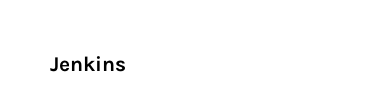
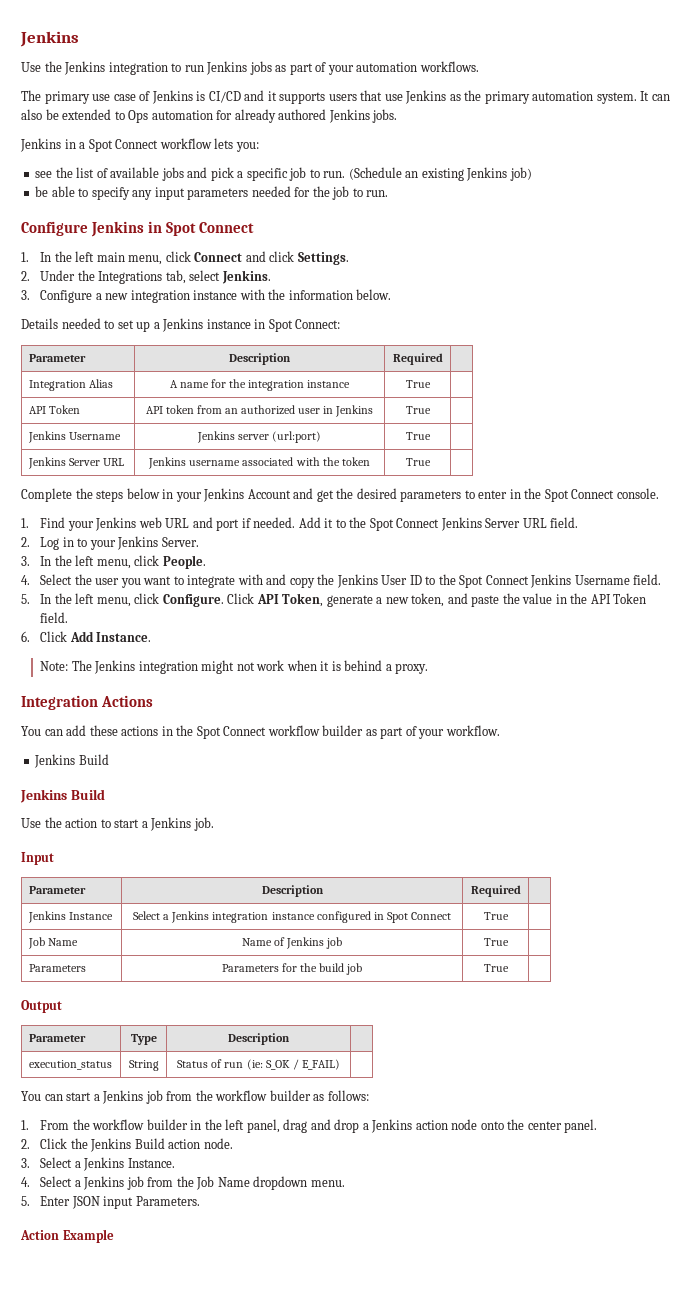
[50,56,126,72] Jenkins -> [20,31,79,47] [21,61,479,75] [21,90,670,104] [21,109,398,123] [20,138,259,152] [35,167,532,181] [35,186,389,200] [21,221,255,237] [21,251,349,265] [21,270,271,284] [21,289,392,303] [21,318,341,332] [28,354,86,362] [229,353,291,365] [392,353,443,365] [28,379,113,391] [169,379,351,391] [405,380,431,388] [28,405,80,414] [145,405,374,417] [405,406,431,414] [27,431,121,443] [196,431,322,443] [405,432,431,440] [27,457,124,469] [148,457,370,469] [405,458,431,466] [21,488,659,502] [21,517,579,531] [21,536,199,550] [21,555,206,569] [21,574,662,588] [21,593,647,607] [39,612,68,623] [21,631,152,642] [39,660,429,674] [21,695,154,710] [21,725,500,739] [34,754,109,768] [20,789,105,803] [21,817,214,831] [21,852,54,865] [28,886,86,894] [261,885,324,897] [470,885,521,897] [27,911,113,923] [133,911,451,923] [483,912,509,920] [27,937,78,949] [241,937,343,949] [483,938,509,946] [28,964,86,972] [221,963,363,975] [483,964,509,972] [21,1000,62,1013] [28,1034,86,1042] [130,1034,157,1045] [228,1033,290,1045] [28,1060,112,1070] [128,1060,159,1071] [177,1059,340,1070] [21,1090,369,1104] [21,1119,598,1133] [21,1138,233,1152] [21,1157,175,1171] [21,1176,345,1190] [21,1196,200,1209] [20,1229,114,1243] Jenkins // Use the Jenkins integration to run Jenkins jobs as part of your automation workflows. // The primary use case of Jenkins is CI/CD and it supports users that use Jenkins as the primary automation system. It can also be extended to Ops automation for already authored Jenkins jobs. // Jenkins in a Spot Connect workflow lets you: // see the list of available jobs and pick a specific job to run. (Schedule an existing Jenkins job) // be able to specify any input parameters needed for the job to run. // Configure Jenkins in Spot Connect // 1. In the left main menu, click Connect and click Settings. // 2. Under the Integrations tab, select Jenkins. // 3. Configure a new integration instance with the information below. // Details needed to set up a Jenkins instance in Spot Connect: // Parameter | Description | Required | // Integration Alias | A name for the integration instance | True | // API Token | API token from an authorized user in Jenkins | True | // Jenkins Username | Jenkins server (url:port) | True | // Jenkins Server URL | Jenkins username associated with the token | True | // Complete the steps below in your Jenkins Account and get the desired parameters to enter in the Spot Connect console. // 1. Find your Jenkins web URL and port if needed. Add it to the Spot Connect Jenkins Server URL field. // 2. Log in to your Jenkins Server. // 3. In the left menu, click People. // 4. Select the user you want to integrate with and copy the Jenkins User ID to the Spot Connect Jenkins Username field. // 5. In the left menu, click Configure. Click API Token, generate a new token, and paste the value in the API Token field. // 6. Click Add Instance. // Note: The Jenkins integration might not work when it is behind a proxy. // Integration Actions // You can add these actions in the Spot Connect workflow builder as part of your workflow. // Jenkins Build // Jenkins Build // Use the action to start a Jenkins job. // Input // Parameter | Description | Required | // Jenkins Instance | Select a Jenkins integration instance configured in Spot Connect | True | // Job Name | Name of Jenkins job | True | // Parameters | Parameters for the build job | True | // Output // Parameter | Type | Description | // execution_status | String | Status of run (ie: S_OK / E_FAIL) | // You can start a Jenkins job from the workflow builder as follows: // 1. From the workflow builder in the left panel, drag and drop a Jenkins action node onto the center panel. // 2. Click the Jenkins Build action node. // 3. Select a Jenkins Instance. // 4. Select a Jenkins job from the Job Name dropdown menu. // 5. Enter JSON input Parameters. // Action Example

